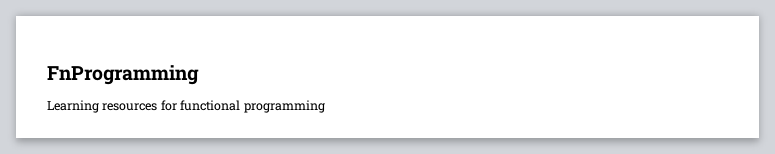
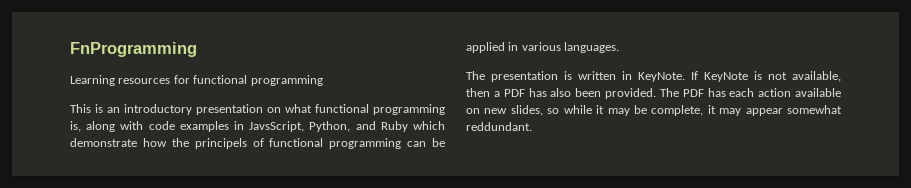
(325, 106) none -> [70,104,445,115] [70,121,445,132] [70,138,445,149] [466,42,620,53] [466,71,841,82] [466,88,841,99] [466,105,842,116] [466,122,532,131] // This is an introductory presentation on what functional programming is, along with code examples in JavsScript, Python, and Ruby which demonstrate how the principels of functional programming can be applied in various languages. // The presentation is written in KeyNote. If KeyNote is not available, then a PDF has also been provided. The PDF has each action available on new slides, so while it may be complete, it may appear somewhat reddundant.

